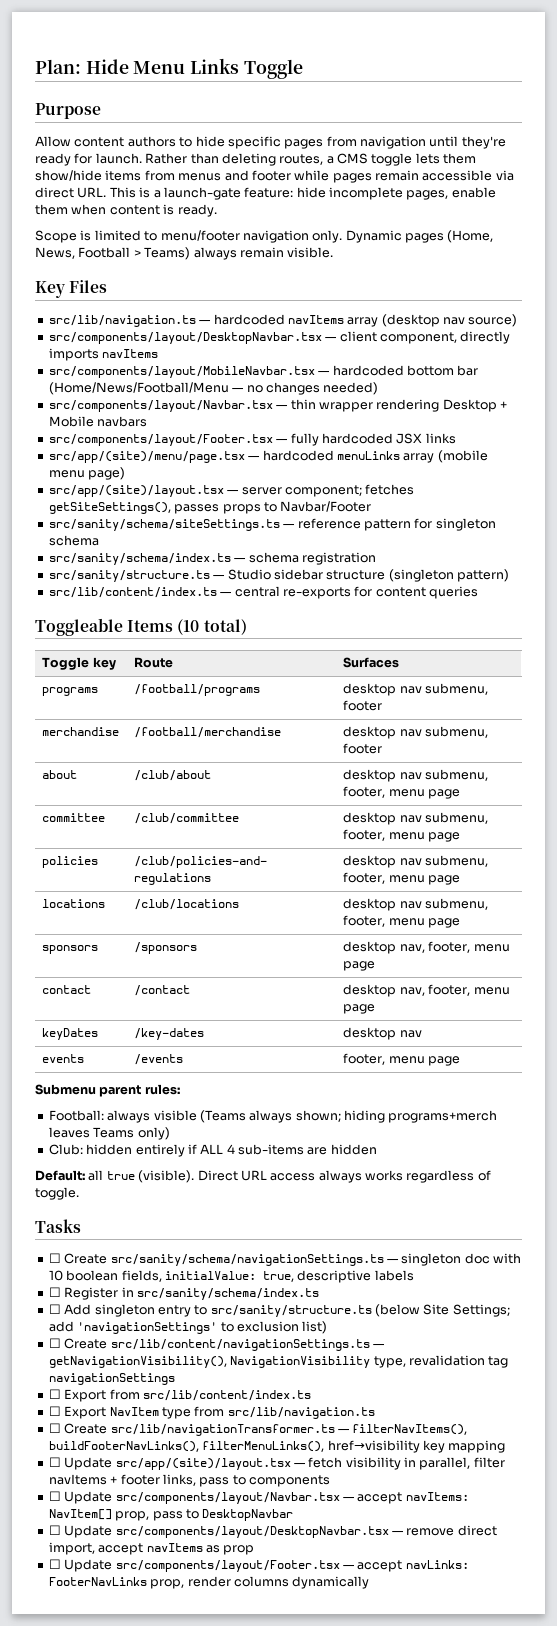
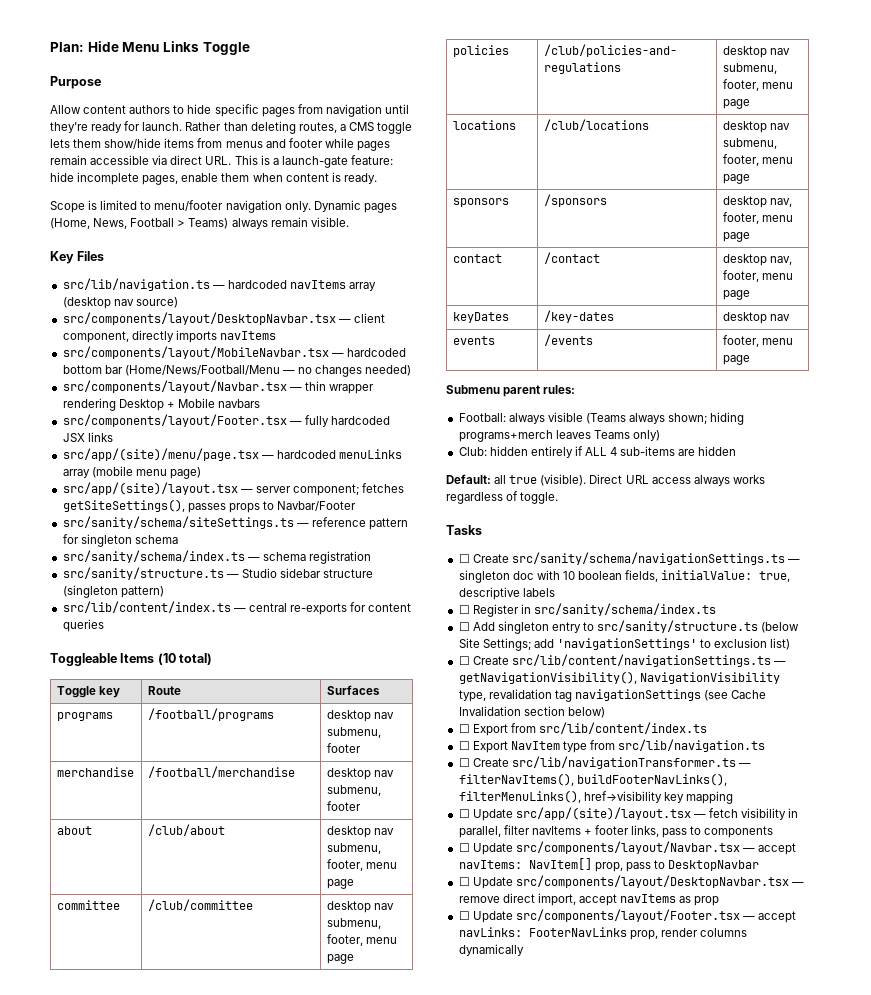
(175, 1379) none -> [704,690,767,701] [458,706,605,718] (see Cache Invalidation section below)

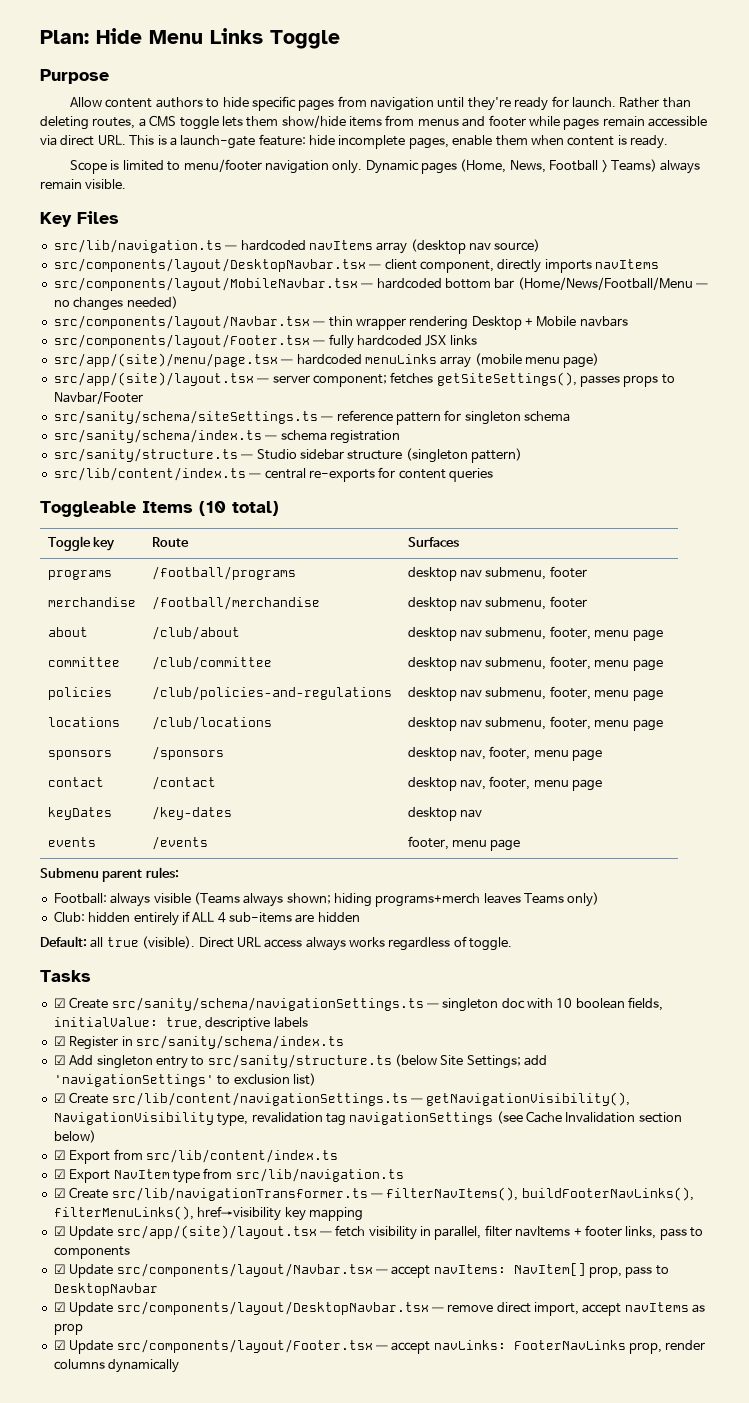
[458,554,470,563] ☐ -> [53,998,66,1008] ☑
[458,605,470,614] ☐ -> [53,1036,66,1046] ☑
[458,622,470,631] ☐ -> [53,1055,66,1065] ☑
[458,656,470,665] ☐ -> [53,1093,66,1103] ☑
[458,724,470,733] ☐ -> [53,1150,66,1160] ☑
[458,741,470,750] ☐ -> [53,1169,66,1179] ☑
[458,758,470,767] ☐ -> [53,1188,66,1198] ☑
[458,809,470,818] ☐ -> [53,1226,66,1236] ☑
[458,843,470,852] ☐ -> [53,1264,66,1274] ☑
[458,877,470,886] ☐ -> [53,1302,66,1312] ☑
[458,911,470,920] ☐ -> [53,1340,66,1350] ☑

